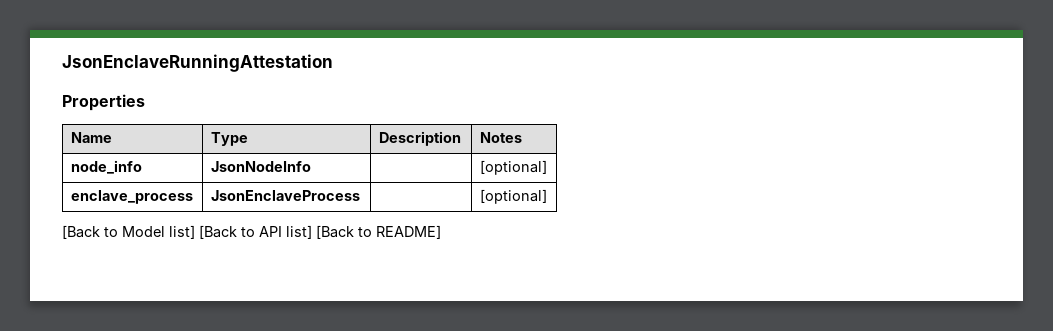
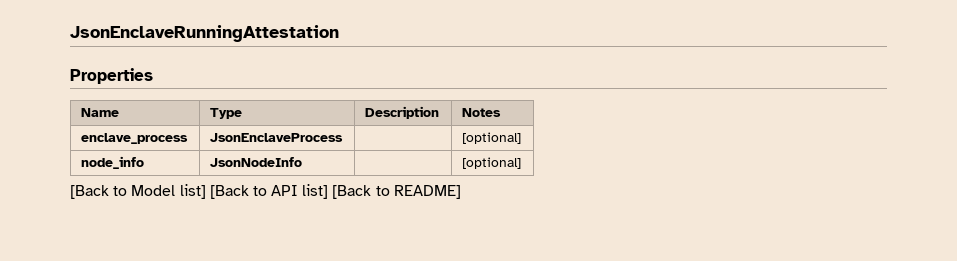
[70,160,142,174] [210,161,311,172] [479,160,547,175] [70,190,193,204] [210,190,360,201] node_info | JsonNodeInfo | | [optional] // enclave_process | JsonEnclaveProcess -> [81,133,189,144] [210,133,344,142] [462,132,522,144] [81,156,145,169] [210,157,303,167] enclave_process | JsonEnclaveProcess | | [optional] // node_info | JsonNodeInfo

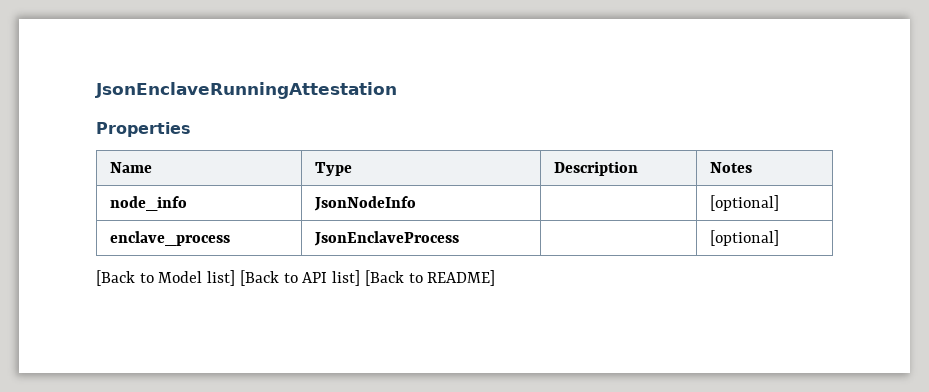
[81,133,189,144] [210,133,344,142] [462,132,522,144] [81,156,145,169] [210,157,303,167] enclave_process | JsonEnclaveProcess | | [optional] // node_info | JsonNodeInfo -> [109,196,187,211] [313,196,416,211] [709,195,779,211] [109,231,230,246] [313,231,459,246] node_info | JsonNodeInfo | | [optional] // enclave_process | JsonEnclaveProcess

